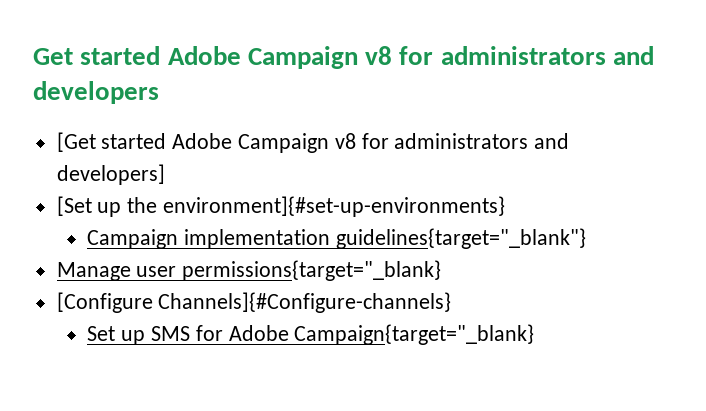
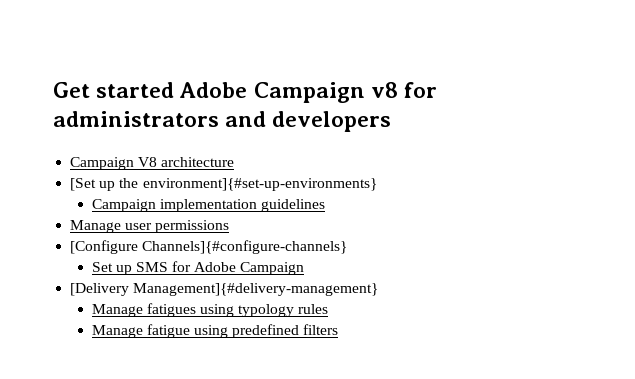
[56,132,570,153] [56,164,165,185] [Get started Adobe Campaign v8 for administrators and developers] -> [70,157,235,170] Campaign V8 architecture
[336,228,587,249] guidelines{target="_blank"} -> [260,199,325,212] guidelines
[182,260,442,281] permissions{target="_blank} -> [155,220,230,233] permissions
[158,292,452,313] Channels]{#Configure-channels} -> [142,240,348,254] Channels]{#configure-channels}
[294,324,535,345] Campaign{target="_blank} -> [240,262,305,275] [70,283,379,296] [91,303,329,317] [91,324,339,338] Campaign // [Delivery Management]{#delivery-management} // Manage fatigues using typology rules // Manage fatigue using predefined filters

